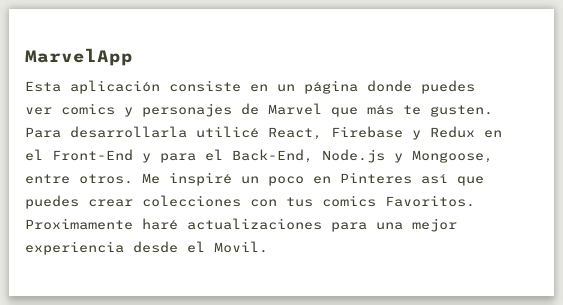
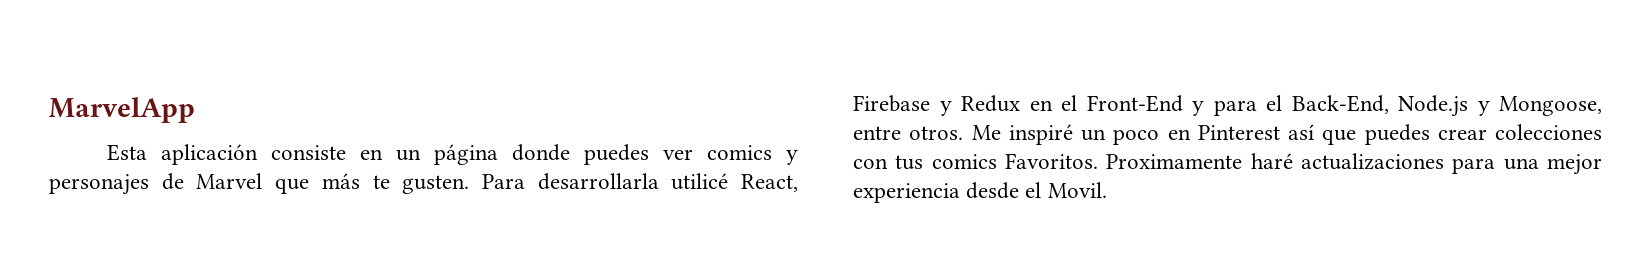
[340,172,412,184] Pinteres -> [1197,125,1280,140] Pinterest

